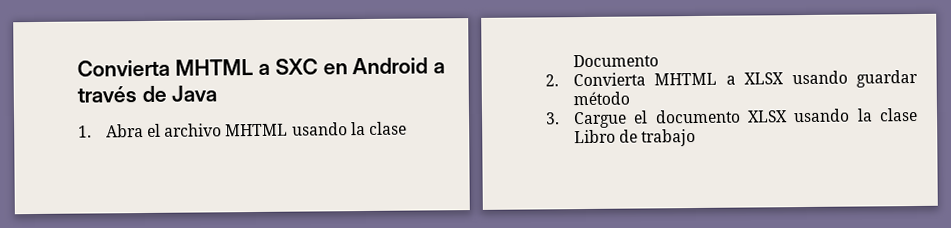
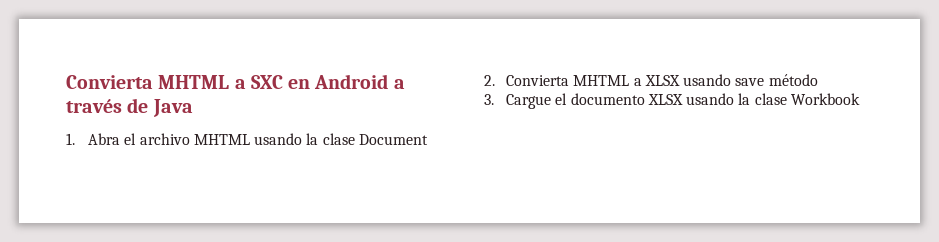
[572,54,659,68] Documento -> [359,134,429,145] Document
[856,69,918,88] guardar -> [735,78,765,86] save
[573,128,697,147] Libro de trabajo -> [791,93,861,105] Workbook

